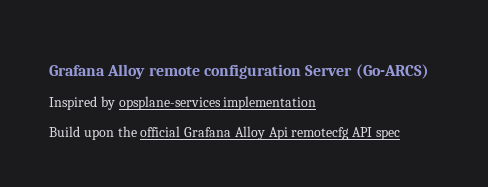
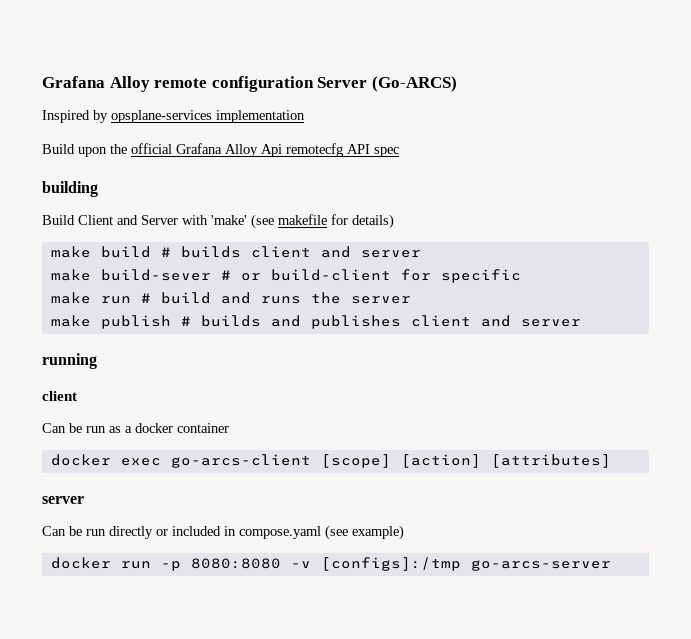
(401, 134) none -> [42,181,98,197] [42,214,394,229] [50,246,421,258] [50,269,521,283] [50,292,411,304] [50,315,581,329] [42,353,97,369] [42,391,77,401] [42,423,229,433] [50,454,611,468] [42,496,84,504] [42,525,404,540] [50,557,611,571] // building // Build Client and Server with 'make' (see makefile for details) // make build # builds client and server // make build-sever # or build-client for specific // make run # build and runs the server // make publish # builds and publishes client and server // running // client // Can be run as a docker container // docker exec go-arcs-client [scope] [action] [attributes] // server // Can be run directly or included in compose.yaml (see example) // docker run -p 8080:8080 -v [configs]:/tmp go-arcs-server

